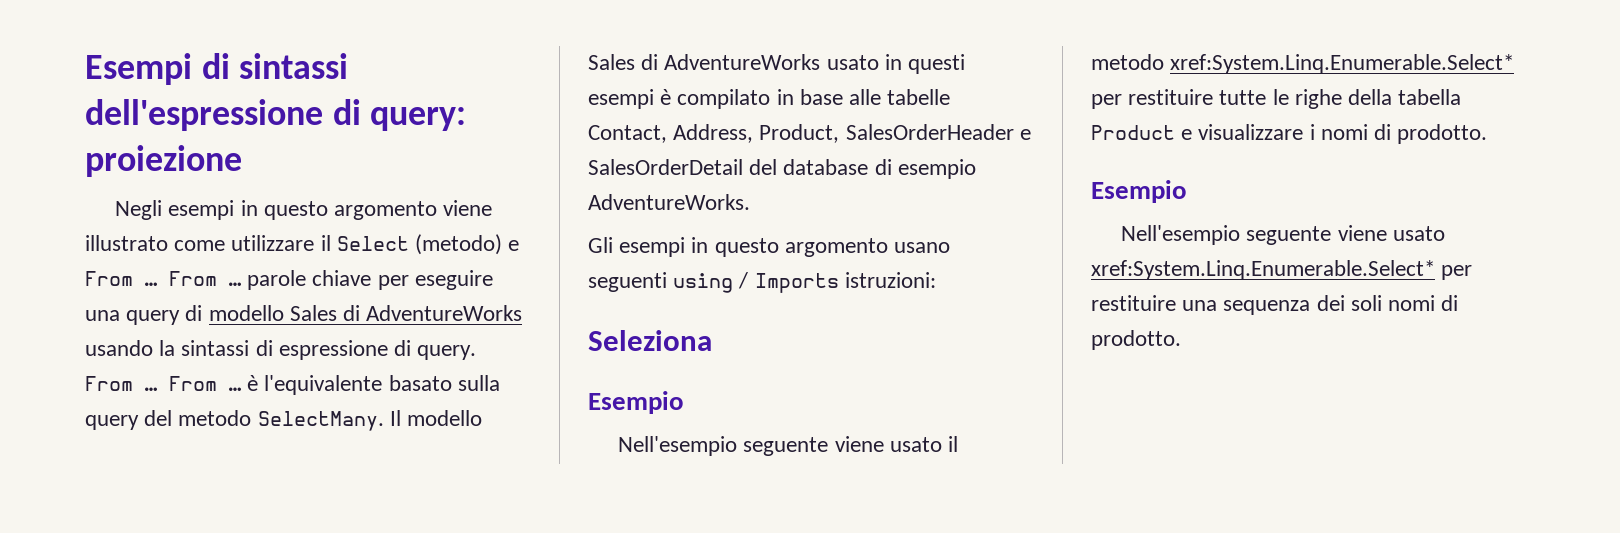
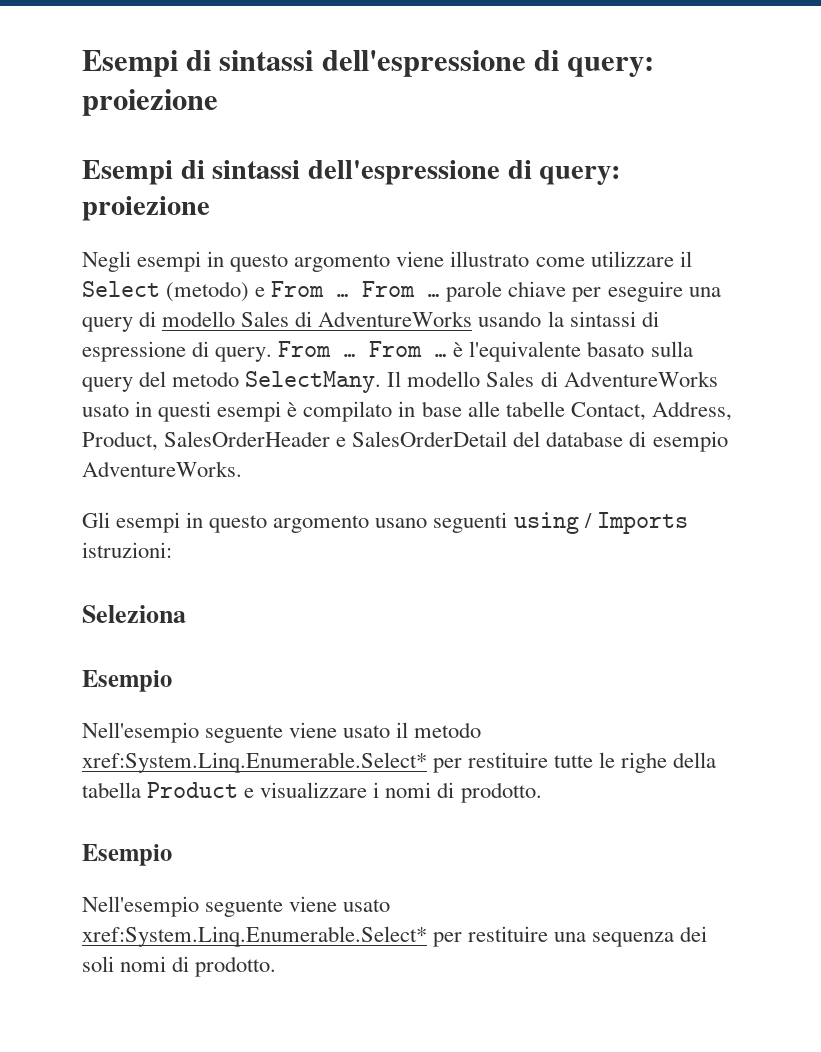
[85,53,349,85] [85,99,467,131] [85,145,242,177] Esempi di sintassi dell'espressione di query: proiezione -> [82,50,655,77] [82,89,218,116] [82,160,621,185] [82,196,210,221] Esempi di sintassi dell'espressione di query: proiezione // Esempi di sintassi dell'espressione di query: proiezione

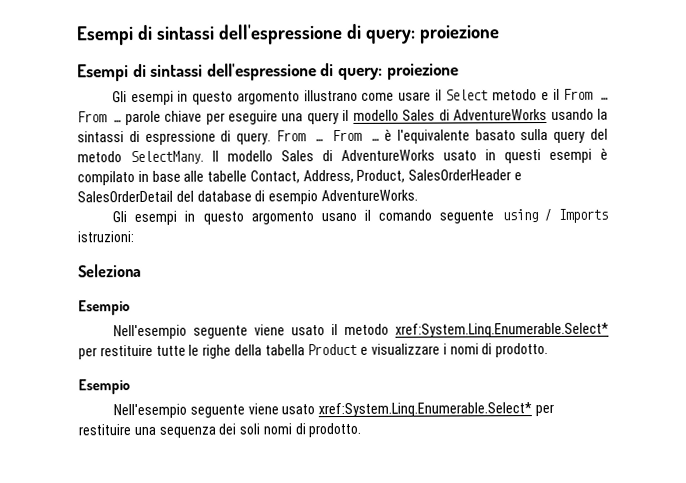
[82,251,692,272] [82,281,266,302] Negli esempi in questo argomento viene illustrato come utilizzare il Select (metodo) e -> [112,88,560,106] Gli esempi in questo argomento illustrano come usare il Select metodo e il
[139,311,157,327] di -> [342,109,350,122] il
[433,512,508,533] seguenti -> [364,209,495,224] il comando seguente

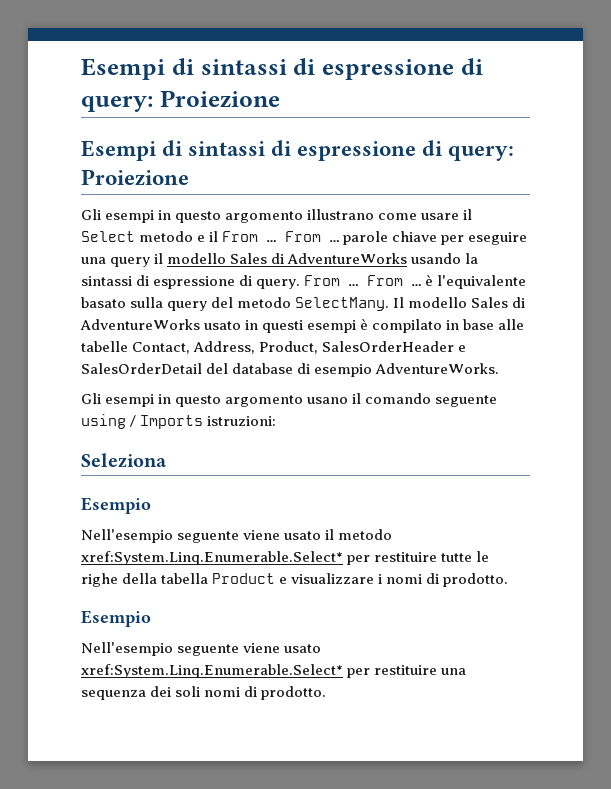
[76,23,500,46] [77,63,459,82] Esempi di sintassi dell'espressione di query: proiezione // Esempi di sintassi dell'espressione di query: proiezione -> [81,58,483,80] [81,90,280,112] [81,140,515,161] [81,169,189,186] Esempi di sintassi di espressione di query: Proiezione // Esempi di sintassi di espressione di query: Proiezione

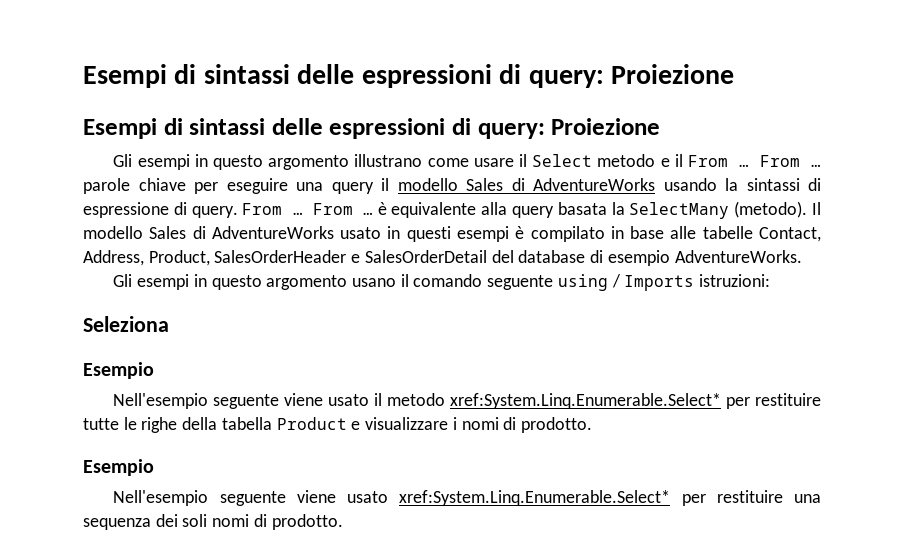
[81,58,454,80] Esempi di sintassi di espressione -> [83,64,492,88] Esempi di sintassi delle espressioni
[271,140,417,161] di espressione -> [271,118,446,139] delle espressioni
[437,275,527,289] [81,297,390,311] l'equivalente basato sulla query del metodo SelectMany. -> [391,201,808,219] equivalente alla query basata la SelectMany (metodo).

